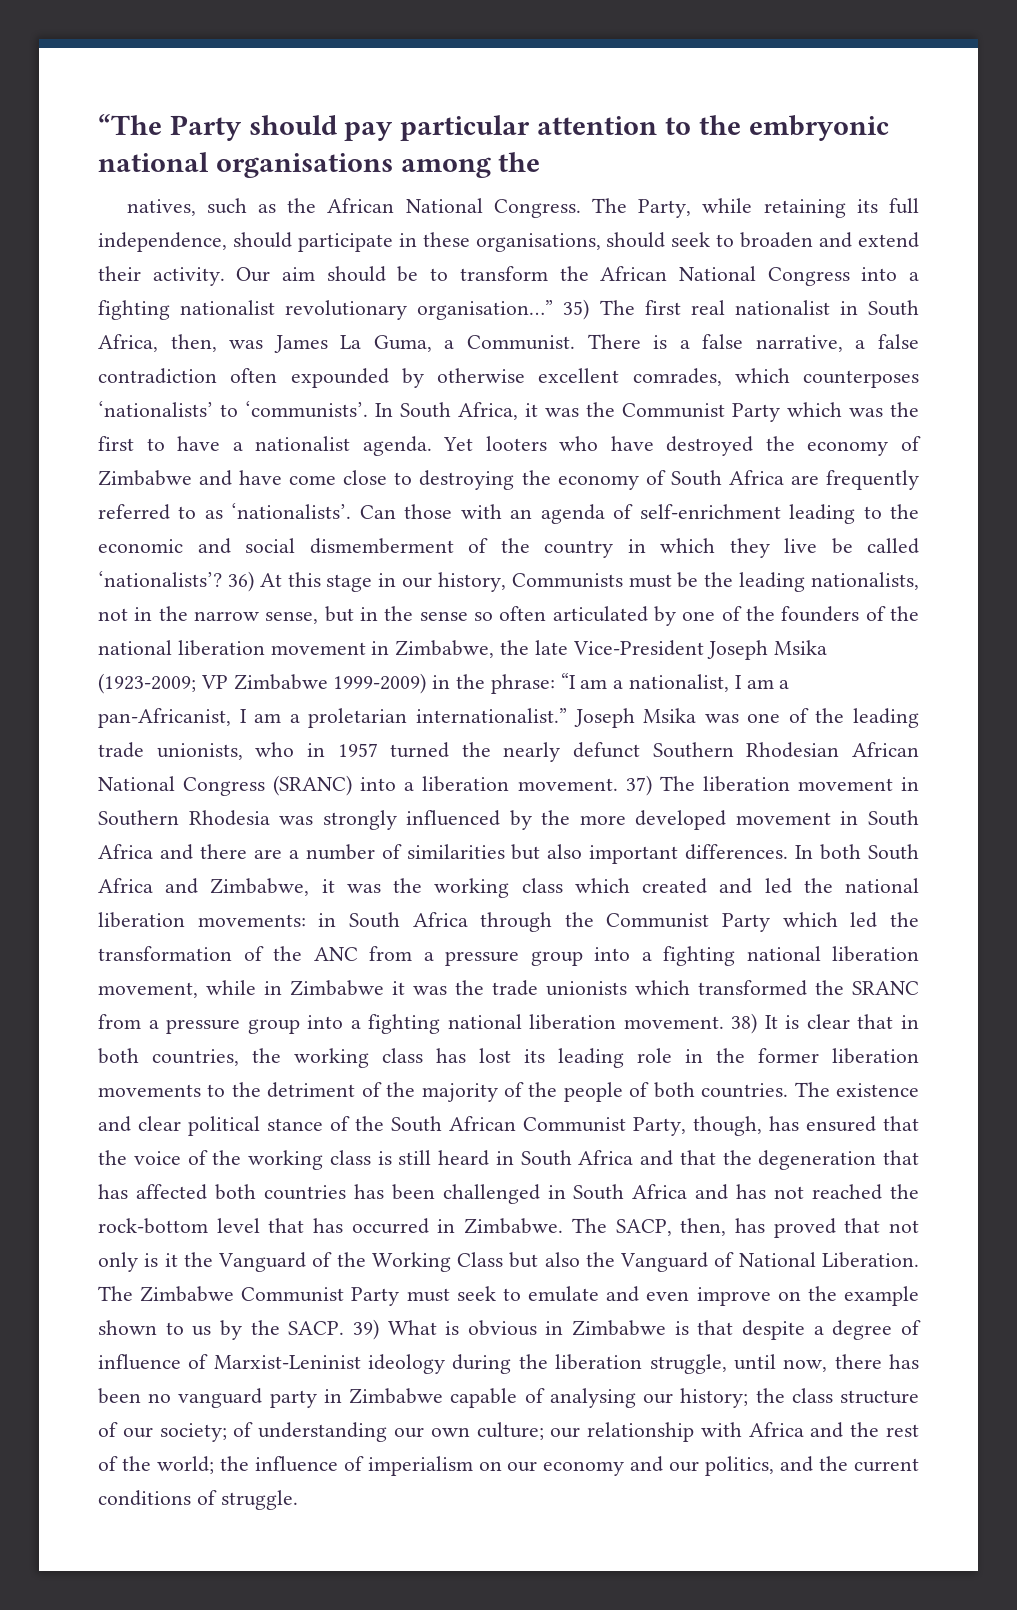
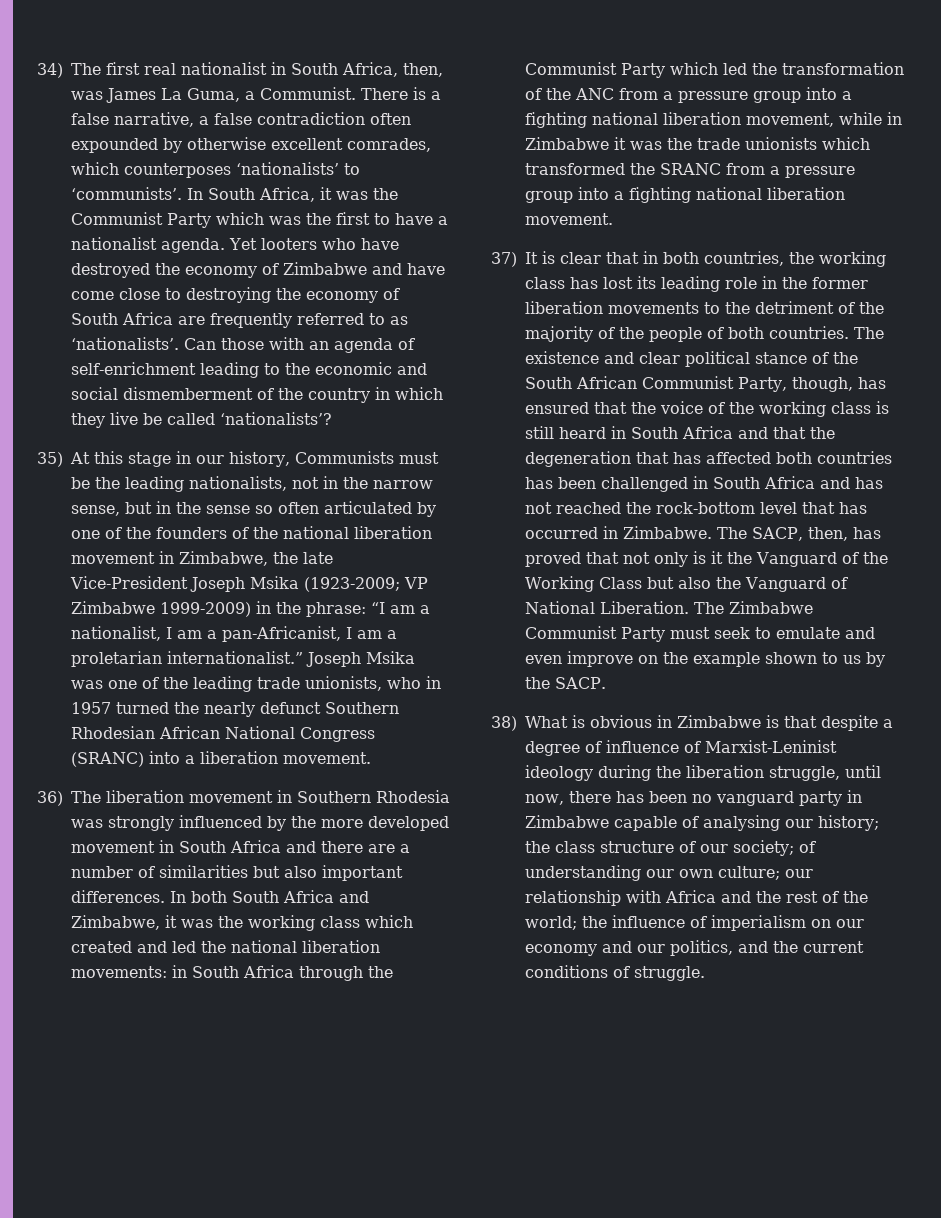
[98,114,889,141] [98,152,541,178] [126,198,920,218] [98,232,919,252] [98,266,919,286] [98,299,590,320] “The Party should pay particular attention to the embryonic national organisations among the // natives, such as the African National Congress. The Party, while retaining its full independence, should participate in these organisations, should seek to broaden and extend their activity. Our aim should be to transform the African National Congress into a fighting nationalist revolutionary organisation…” 35) -> [37,63,63,78] 34)
[227,571,254,592] 36) -> [37,452,63,467] // 35)
[625,775,652,796] 37) -> [37,791,63,806] // 36)
[731,1013,758,1034] 38) -> [491,252,517,267] // 37)
[352,1319,379,1340] 39) -> [491,716,517,731] // 38)

